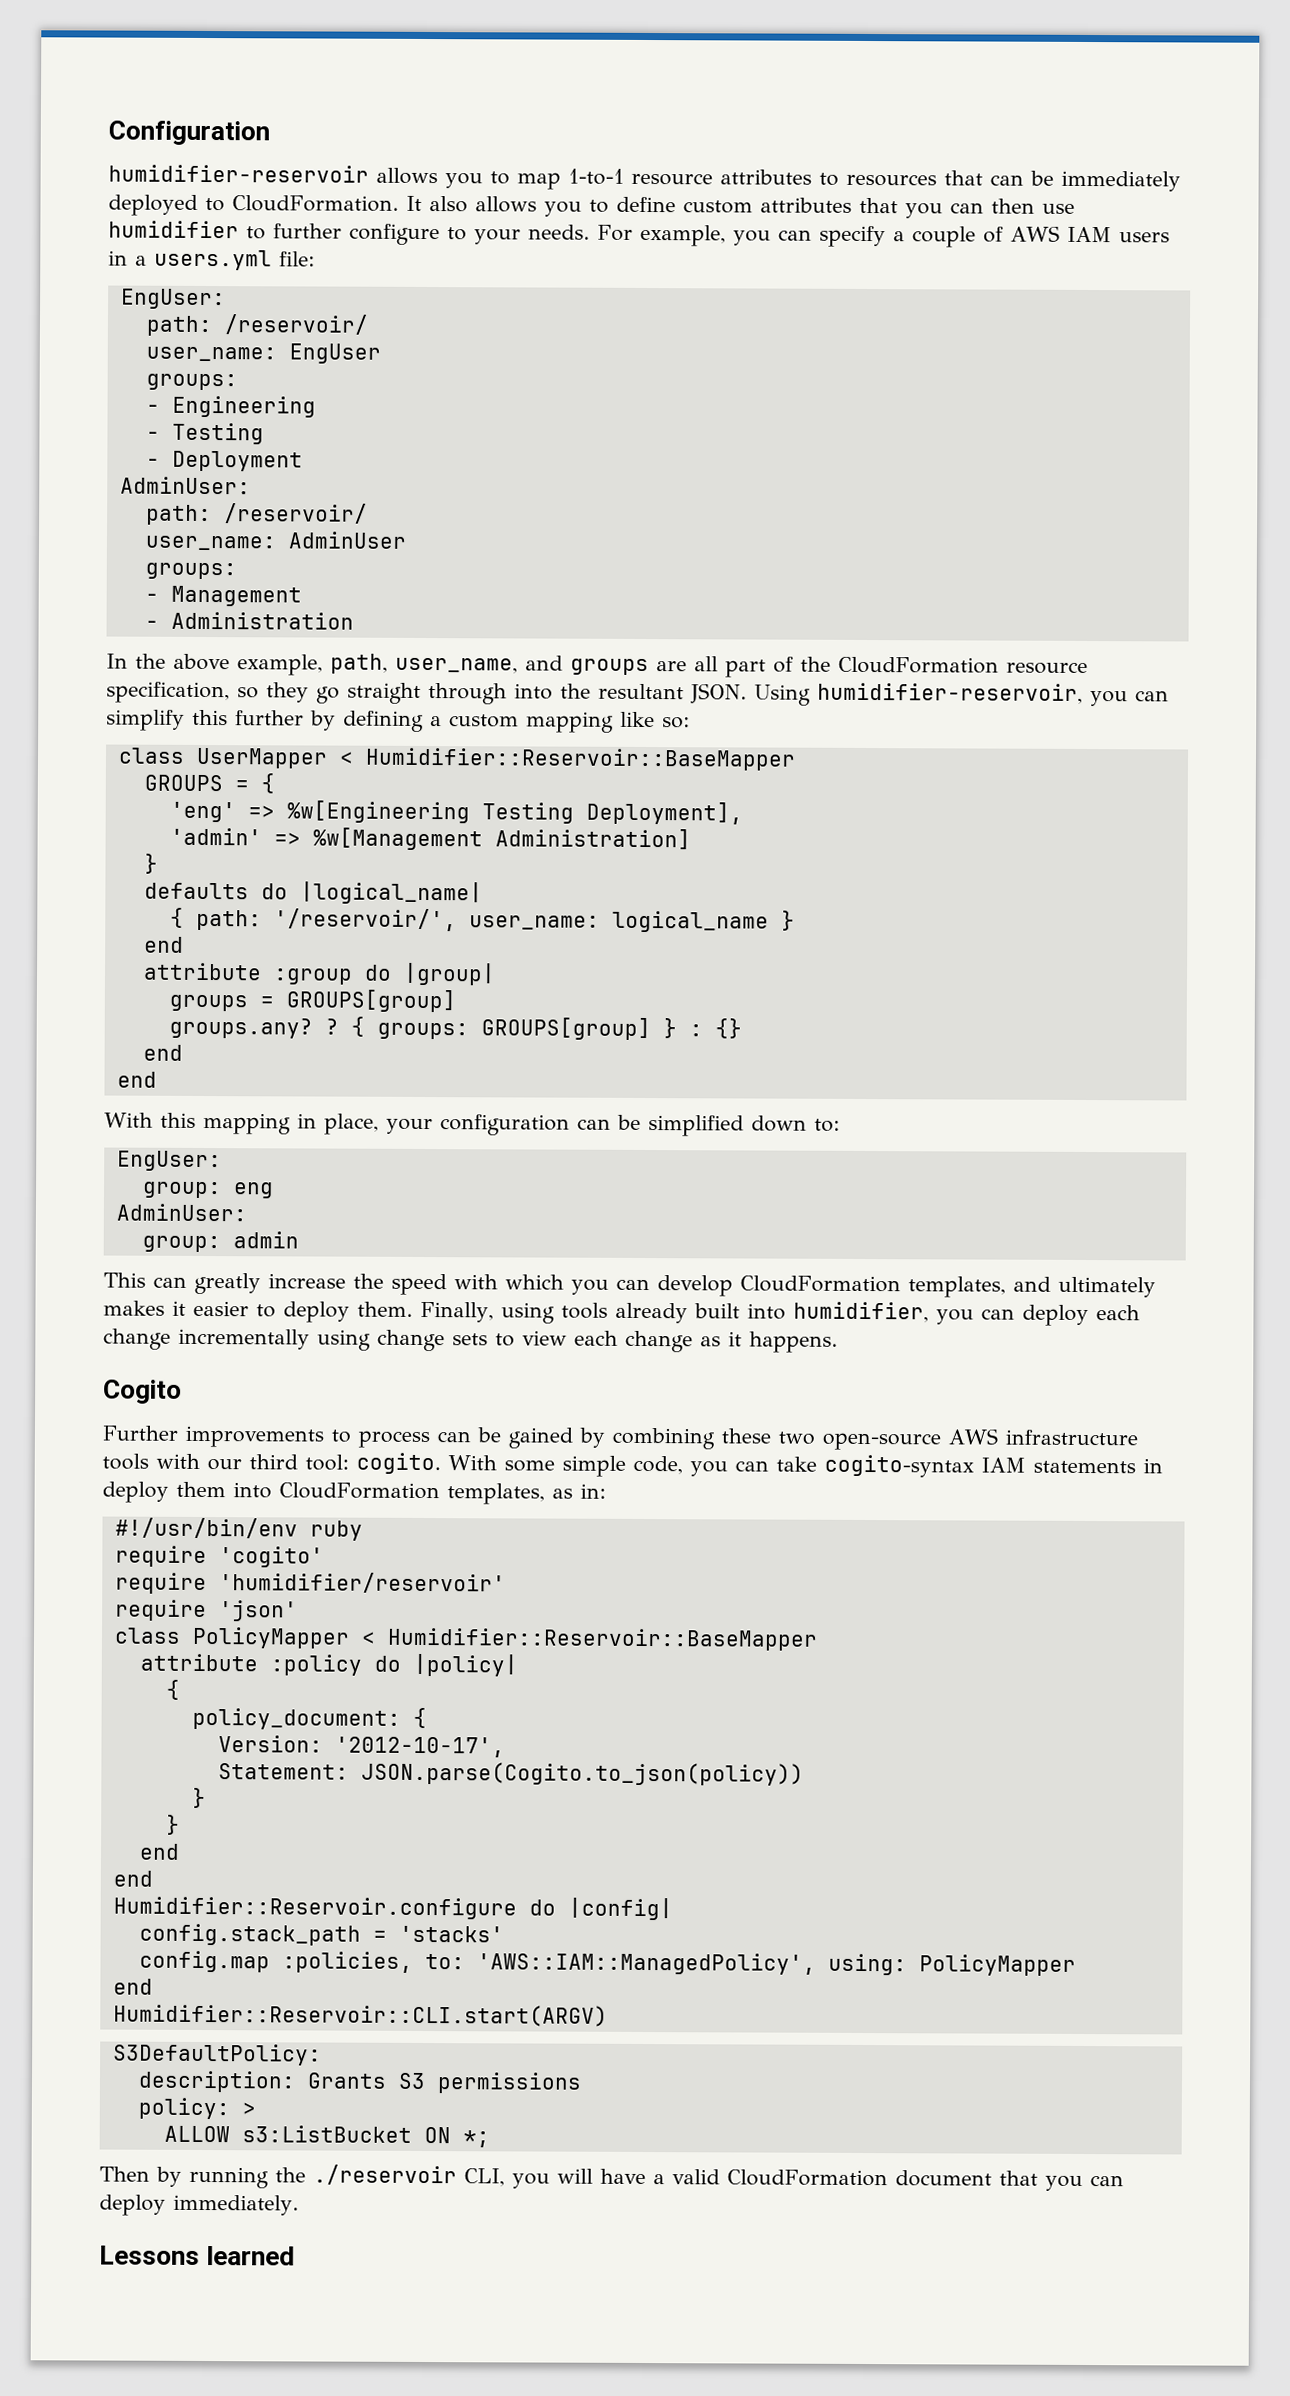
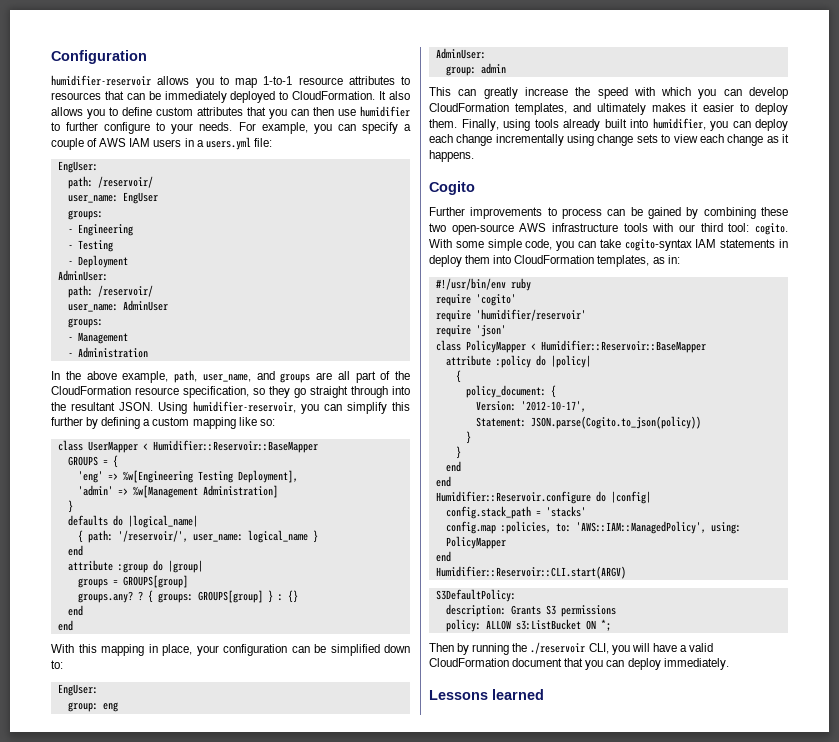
[241,2102,256,2116] > // -> (481, 625) none

